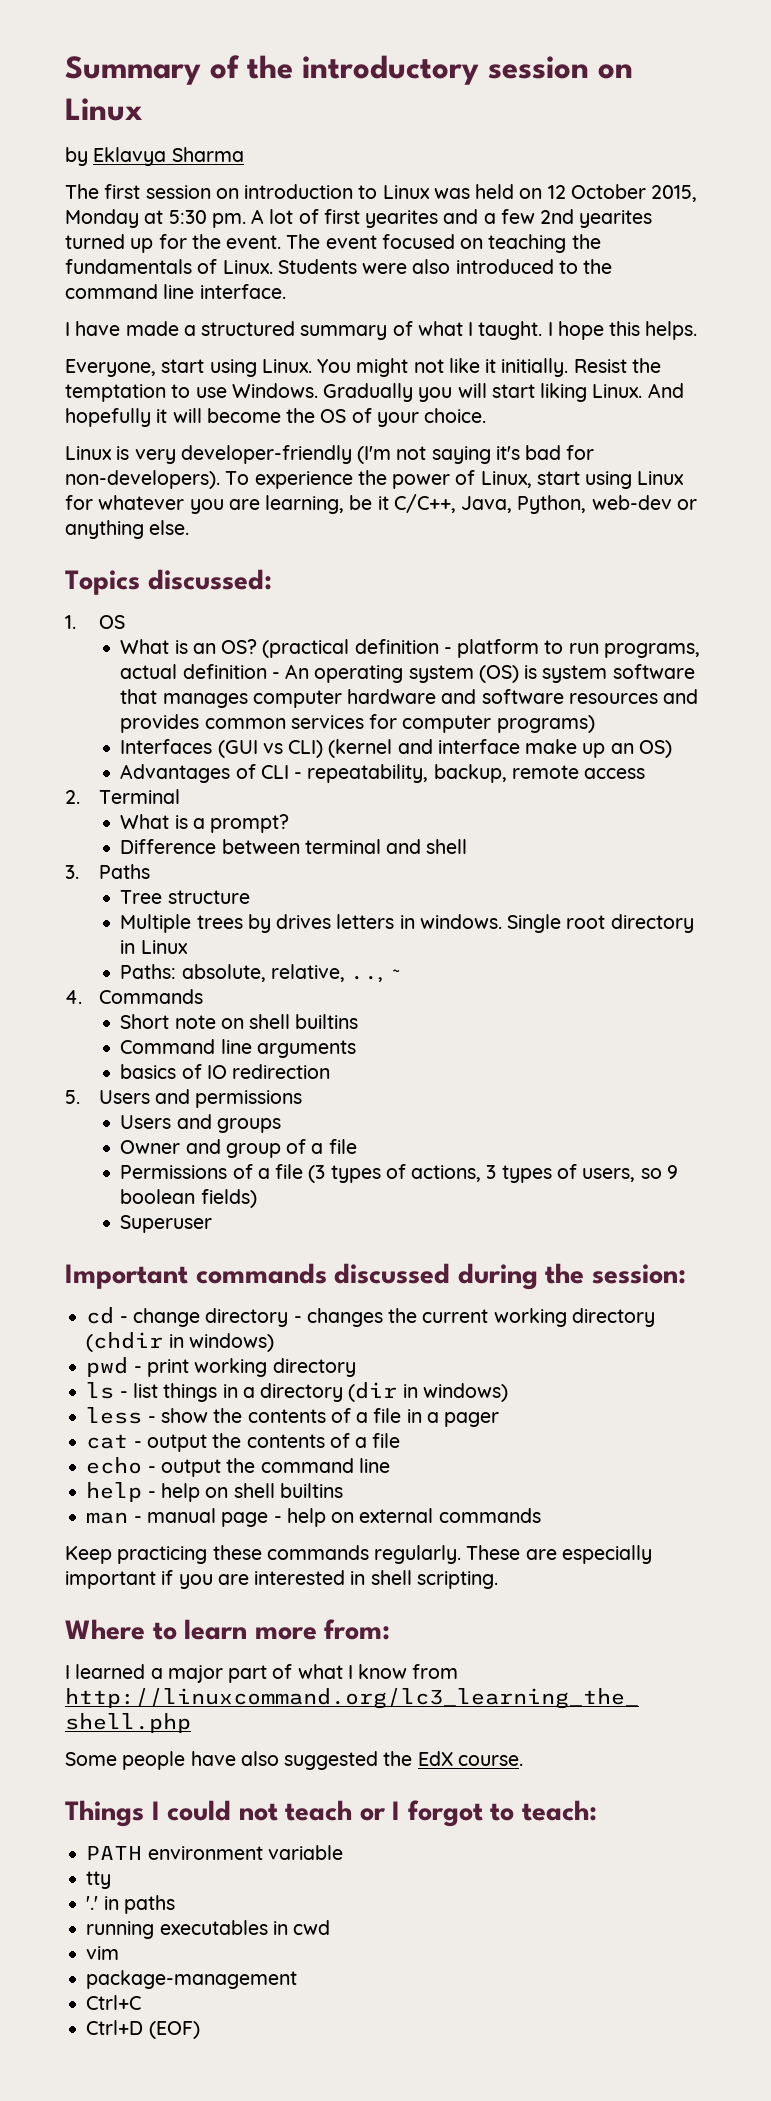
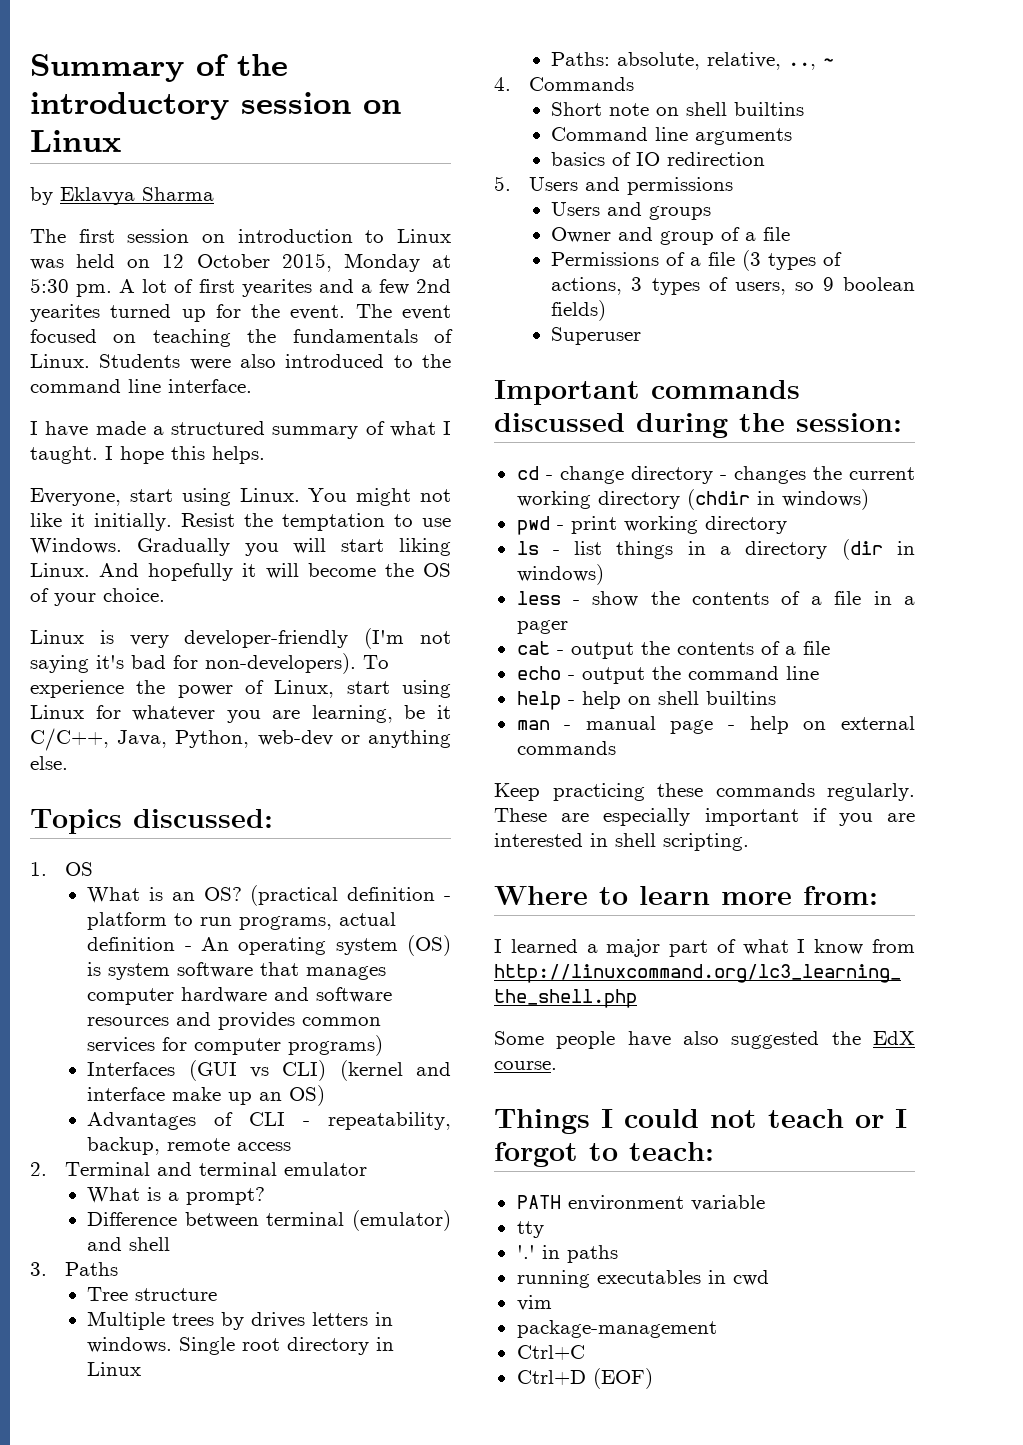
(180, 796) none -> [156,1162,367,1176] and terminal emulator
(381, 846) none -> [352,1210,451,1231] (emulator)

